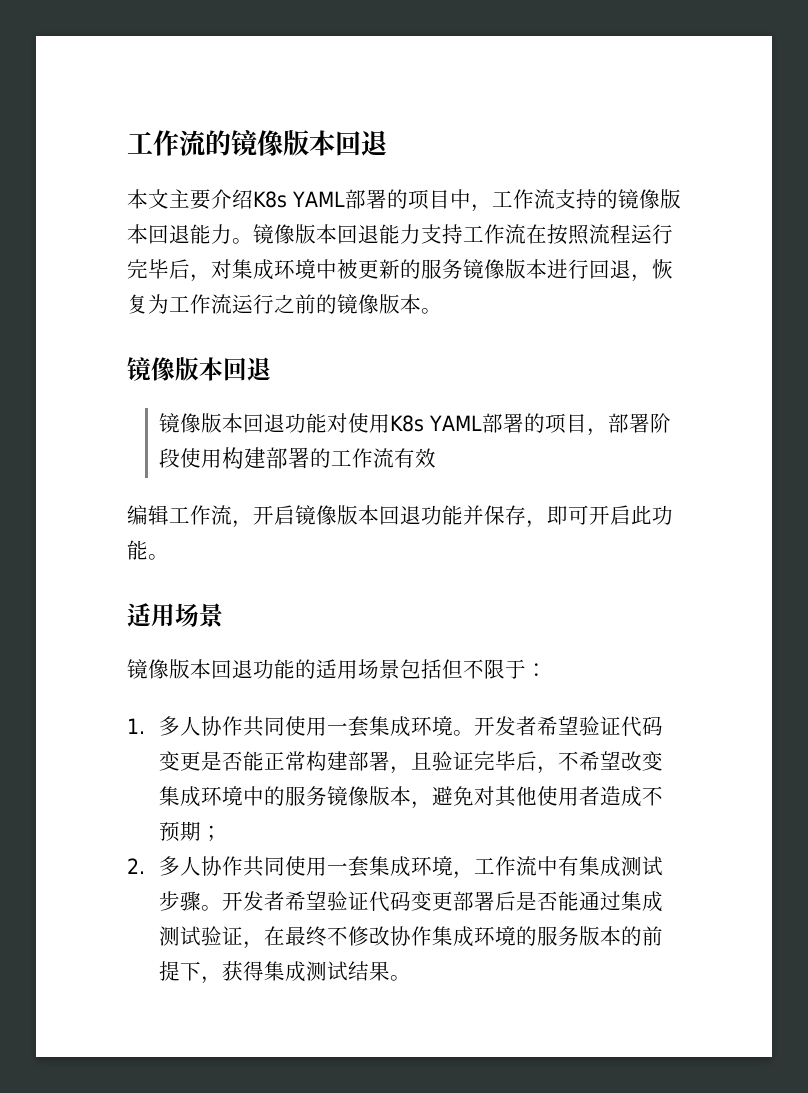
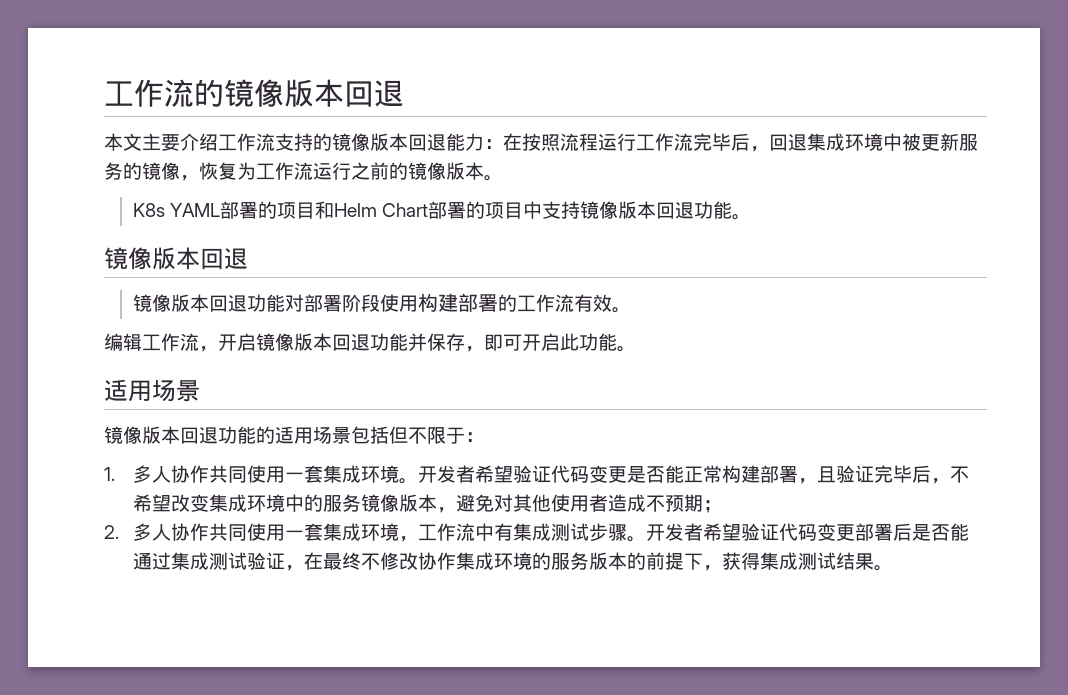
[253,189,492,212] K8s YAML部署的项目中， -> (218, 142) none
[232,224,526,244] 。镜像版本回退能力支持工作流 -> [484,139,503,149] ：
[127,259,232,282] 完毕后，对 -> [636,133,807,152] 工作流完毕后，回退
[400,259,631,279] 的服务镜像版本进行回退 -> [959,134,978,151] [104,162,180,180] 服务的镜像
(442, 311) none -> [132,201,752,220] // K8s YAML部署的项目和Helm Chart部署的项目中支持镜像版本回退功能。
[348,413,609,436] 使用K8s YAML部署的项目， -> (304, 303) none
(437, 458) none -> [611,307,631,313] 。

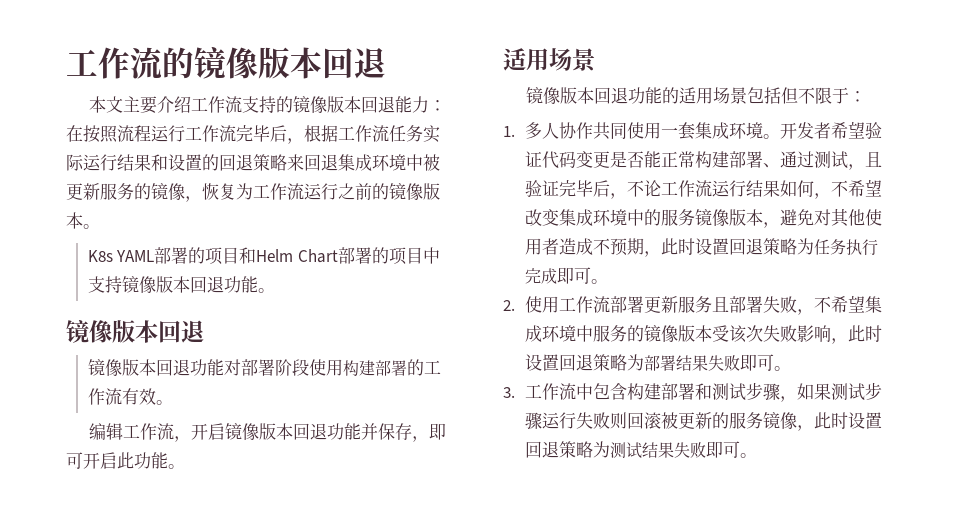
(769, 149) none -> [304,125,440,143] [66,154,304,171] 根据工作流任务实际运行结果和设置的回退策略来
(798, 474) none -> [762,151,848,169] 、通过测试
(969, 474) none -> [643,180,848,199] 论工作流运行结果如何，不
[702,500,722,513] [104,523,969,542] [132,552,874,571] ； // 2.多人协作共同使用一套集成环境，工作流中有集成测试步骤。开发者希望验证代码变更部署后是否能通过集成测试验证，在最终不修改协作集成环境的服务版本的前提下，获得集成测试结果 -> [643,238,878,257] [524,267,608,284] [503,295,882,315] [524,324,882,344] [524,354,791,371] [503,382,882,402] [524,411,882,431] [524,441,740,458] ，此时设置回退策略为任务执行完成即可。 // 2.使用工作流部署更新服务且部署失败，不希望集成环境中服务的镜像版本受该次失败影响，此时设置回退策略为部署结果失败即可。 // 3.工作流中包含构建部署和测试步骤，如果测试步骤运行失败则回滚被更新的服务镜像，此时设置回退策略为测试结果失败即可

